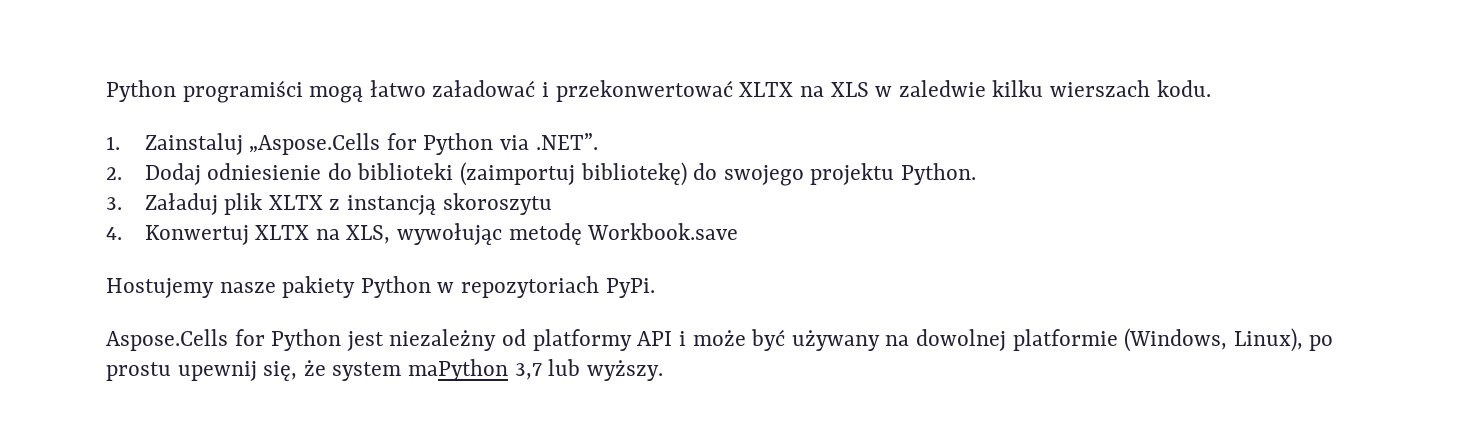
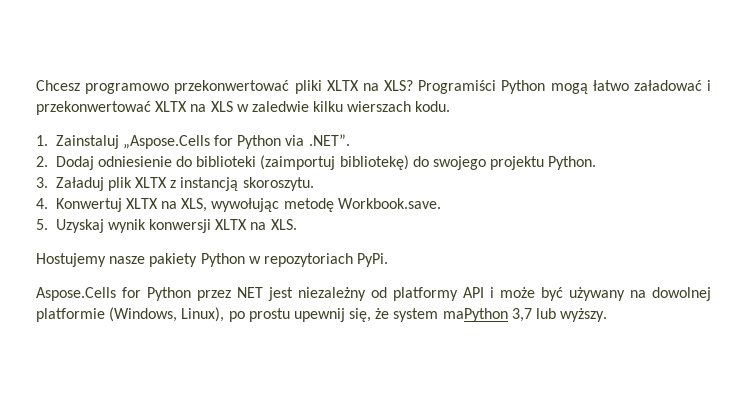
[106,80,303,103] Python programiści -> [36,80,546,94] Chcesz programowo przekonwertować pliki XLTX na XLS? Programiści Python
[442,193,552,215] skoroszytu -> [242,177,314,191] skoroszytu.
[587,223,739,240] Workbook.save -> [337,198,441,209] [36,219,297,233] Workbook.save. // 5. Uzyskaj wynik konwersji XLTX na XLS.
(342, 340) none -> [197,287,263,301] przez NET

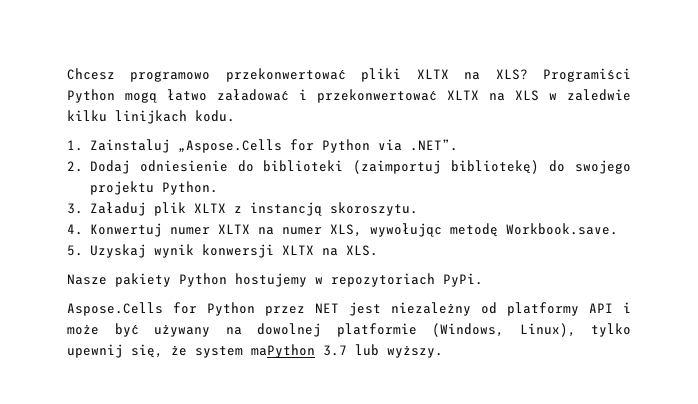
[347,101,412,112] wierszach -> [115,110,187,124] linijkach
[125,198,178,209] XLTX na -> [169,224,322,235] numer XLTX na numer
[36,253,146,267] Hostujemy nasze -> [67,274,107,285] Nasze
(245, 260) none -> [235,273,307,287] hostujemy
[228,308,290,322] po prostu -> [591,323,631,337] tylko
[511,308,532,322] 3,7 -> [323,345,347,356] 3.7

